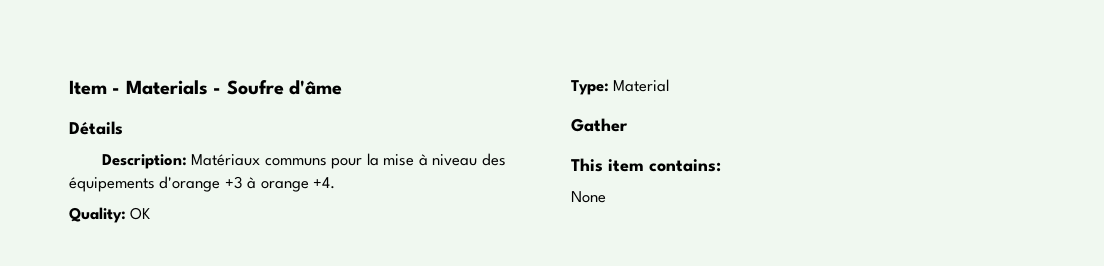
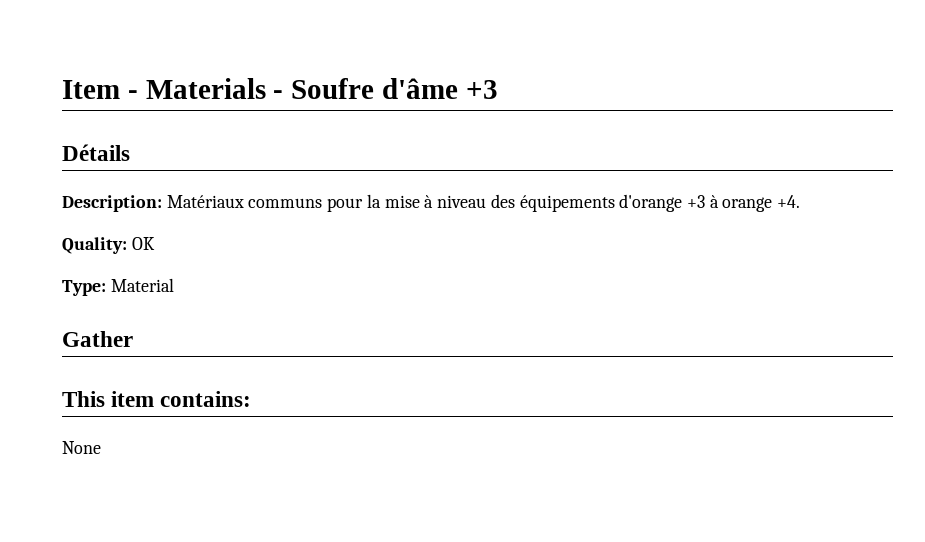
(342, 87) none -> [465,80,498,99] +3

